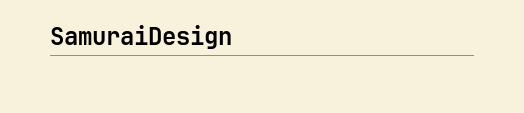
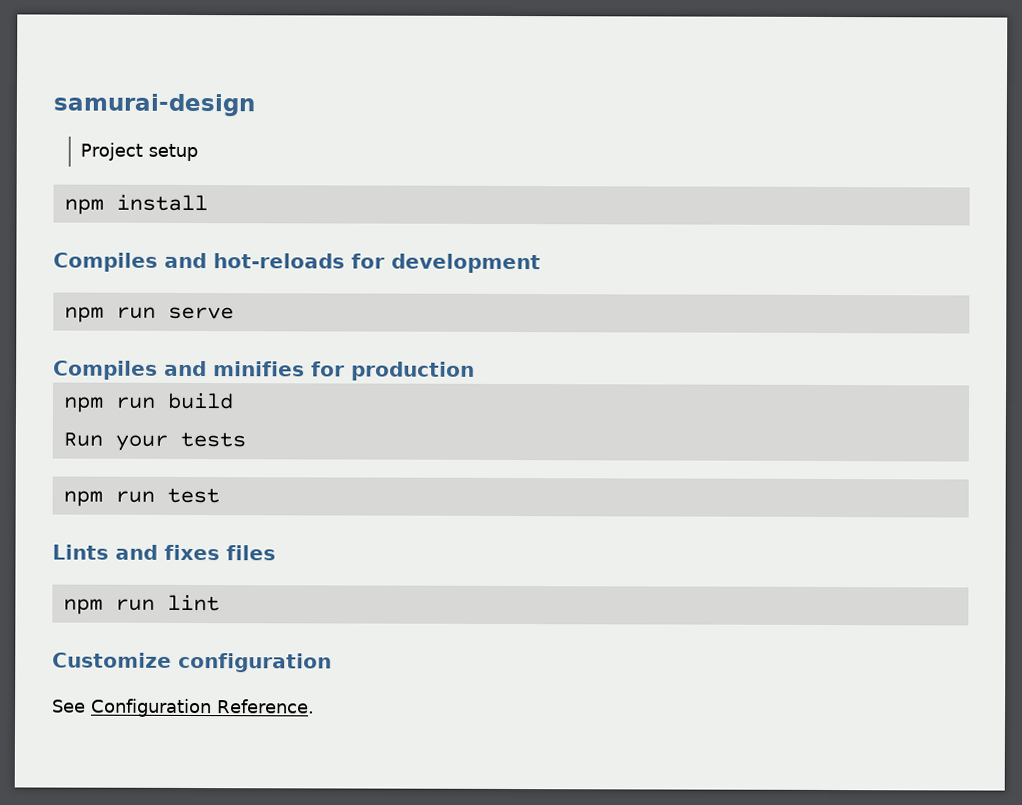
[50,25,232,49] SamuraiDesign -> [53,93,255,117] [80,142,199,162] [63,194,208,215] [53,252,541,274] [63,306,234,323] [53,360,475,381] [62,392,234,413] [62,431,246,451] [62,487,220,507] [52,544,276,561] [62,594,220,615] [52,652,332,673] [52,698,315,718] samurai-design // Project setup // npm install // Compiles and hot-reloads for development // npm run serve // Compiles and minifies for production // npm run build // Run your tests // npm run test // Lints and fixes files // npm run lint // Customize configuration // See Configuration Reference.

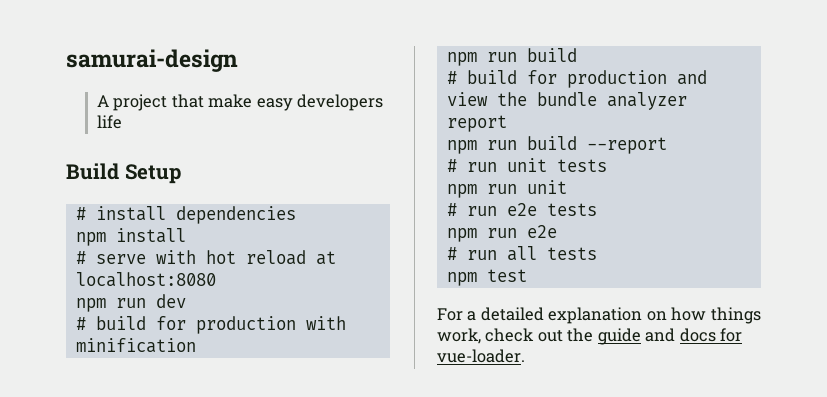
[80,142,199,162] [63,194,208,215] [53,252,541,274] [63,306,234,323] [53,360,475,381] Project setup // npm install // Compiles and hot-reloads for development // npm run serve // Compiles and minifies for production -> [96,94,384,111] [96,115,122,129] [66,163,181,184] [75,206,296,224] [75,228,186,246] [75,250,336,265] [75,272,216,287] [75,294,186,312] [75,316,346,334] [75,338,196,353] A project that make easy developers life // Build Setup // # install dependencies // npm install // # serve with hot reload at localhost:8080 // npm run dev // # build for production with minification
[62,431,246,451] [62,487,220,507] [52,544,276,561] [62,594,220,615] [52,652,332,673] [52,698,315,718] Run your tests // npm run test // Lints and fixes files // npm run lint // Customize configuration // See Configuration Reference. -> [446,70,707,88] [446,92,687,110] [446,115,507,132] [446,136,667,154] [446,158,607,172] [446,180,567,198] [446,203,597,216] [446,225,557,242] [446,246,597,261] [446,269,527,286] [437,307,761,324] [437,328,743,345] [437,349,525,363] # build for production and view the bundle analyzer report // npm run build --report // # run unit tests // npm run unit // # run e2e tests // npm run e2e // # run all tests // npm test // For a detailed explanation on how things work, check out the guide and docs for vue-loader.

